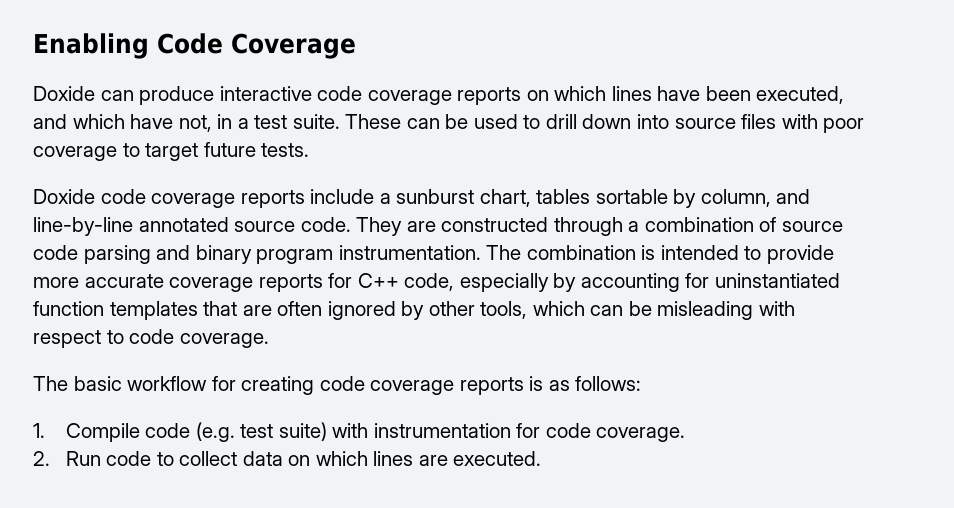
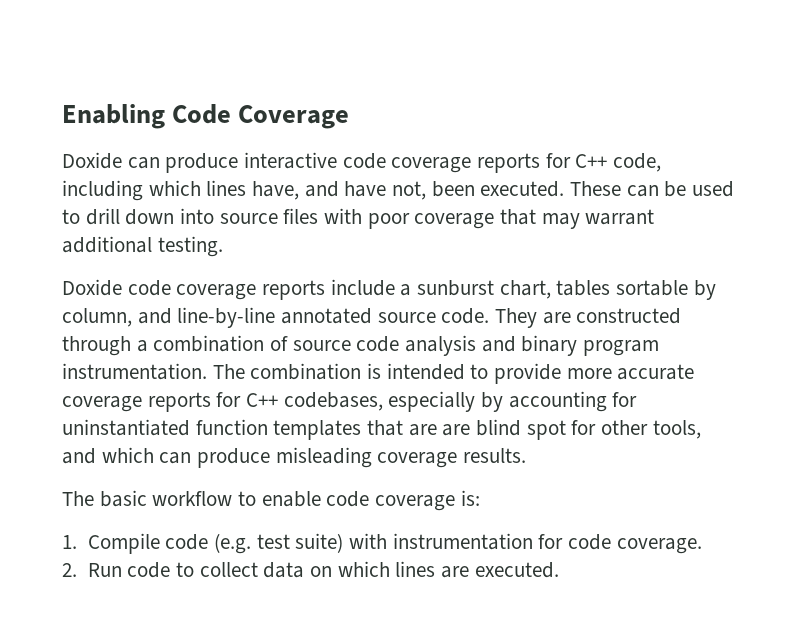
[526,86,845,104] [33,114,340,132] on which lines have been executed, and which have not, in a test suite. -> [545,153,662,172] [62,180,565,201] for C++ code, including which lines have, and have not, been executed.
[122,142,310,161] to target future tests. -> [500,209,655,229] [62,236,223,257] that may warrant additional testing.
[83,245,151,264] parsing -> [405,335,477,356] analysis
[404,273,455,291] code, -> [283,392,383,411] codebases,
[277,301,425,320] often ignored by -> [442,419,597,440] are blind spot for
(528, 310) none -> [62,448,96,464] and
[628,301,795,320] [33,329,269,348] [33,376,642,395] be misleading with respect to code coverage. // The basic workflow for creating code coverage reports is as follows: -> [197,447,527,468] [62,490,480,511] produce misleading coverage results. // The basic workflow to enable code coverage is:

